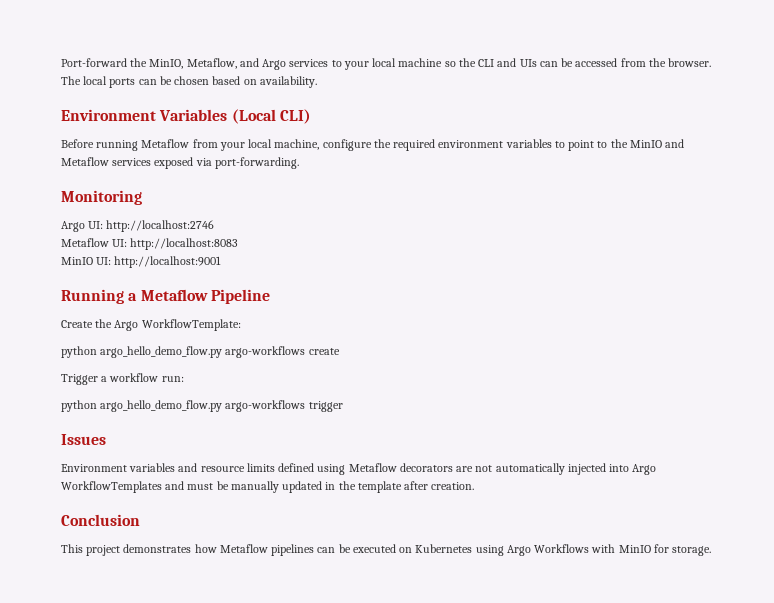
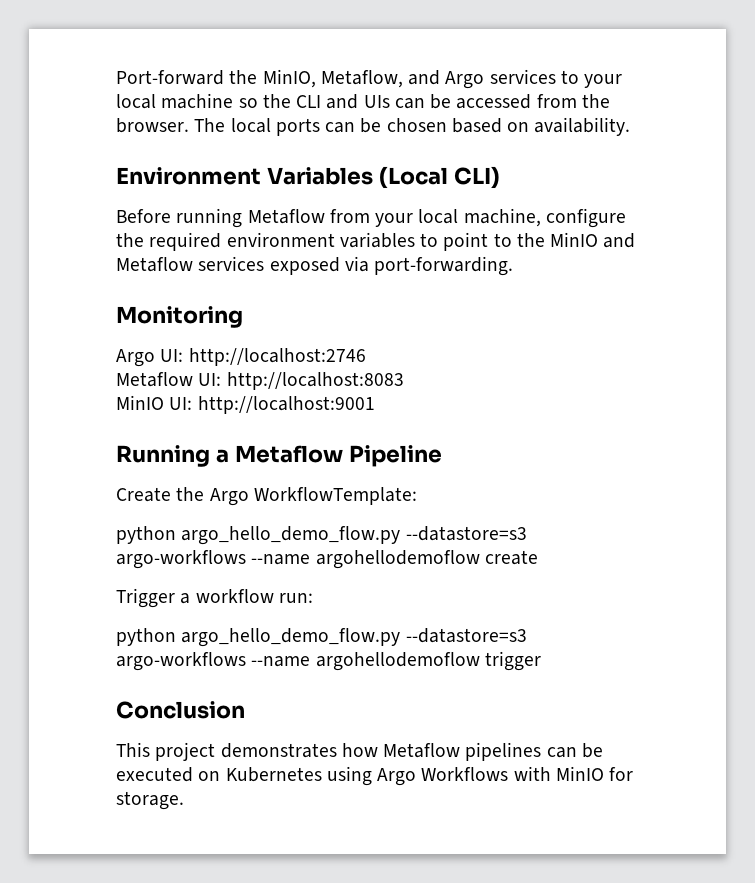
[225,346,306,358] argo-workflows -> [405,526,527,541] [116,550,480,569] --datastore=s3 argo-workflows --name argohellodemoflow
[225,400,343,412] [61,434,106,445] [61,463,657,475] [61,481,475,493] argo-workflows trigger // Issues // Environment variables and resource limits defined using Metaflow decorators are not automatically injected into Argo WorkflowTemplates and must be manually updated in the template after creation. -> [405,628,527,643] [116,651,541,671] --datastore=s3 argo-workflows --name argohellodemoflow trigger

